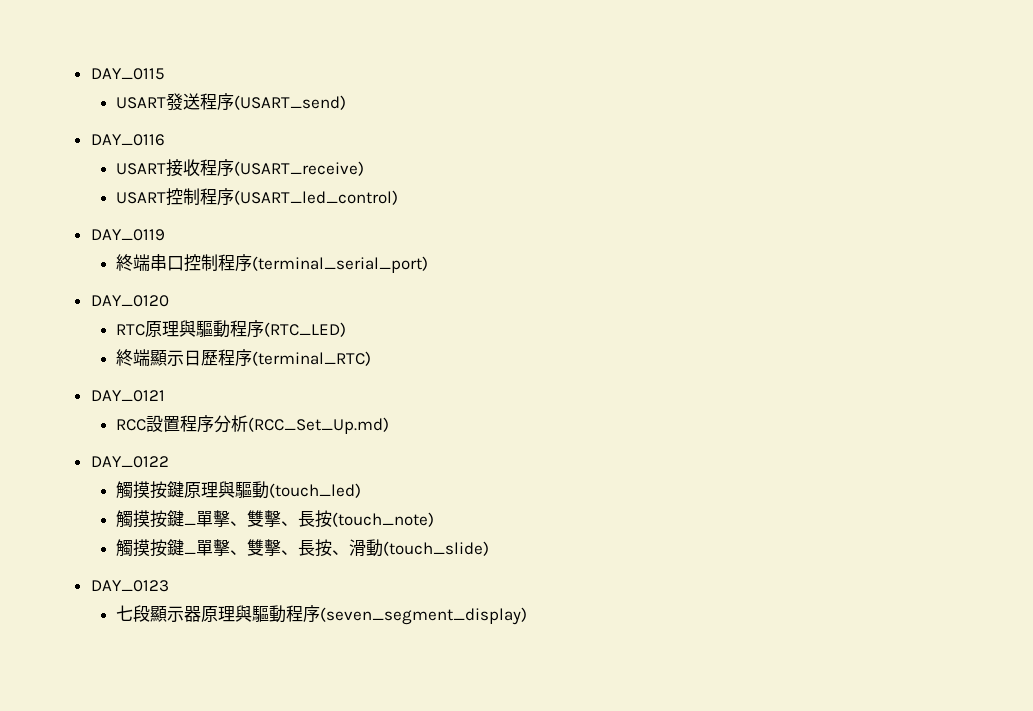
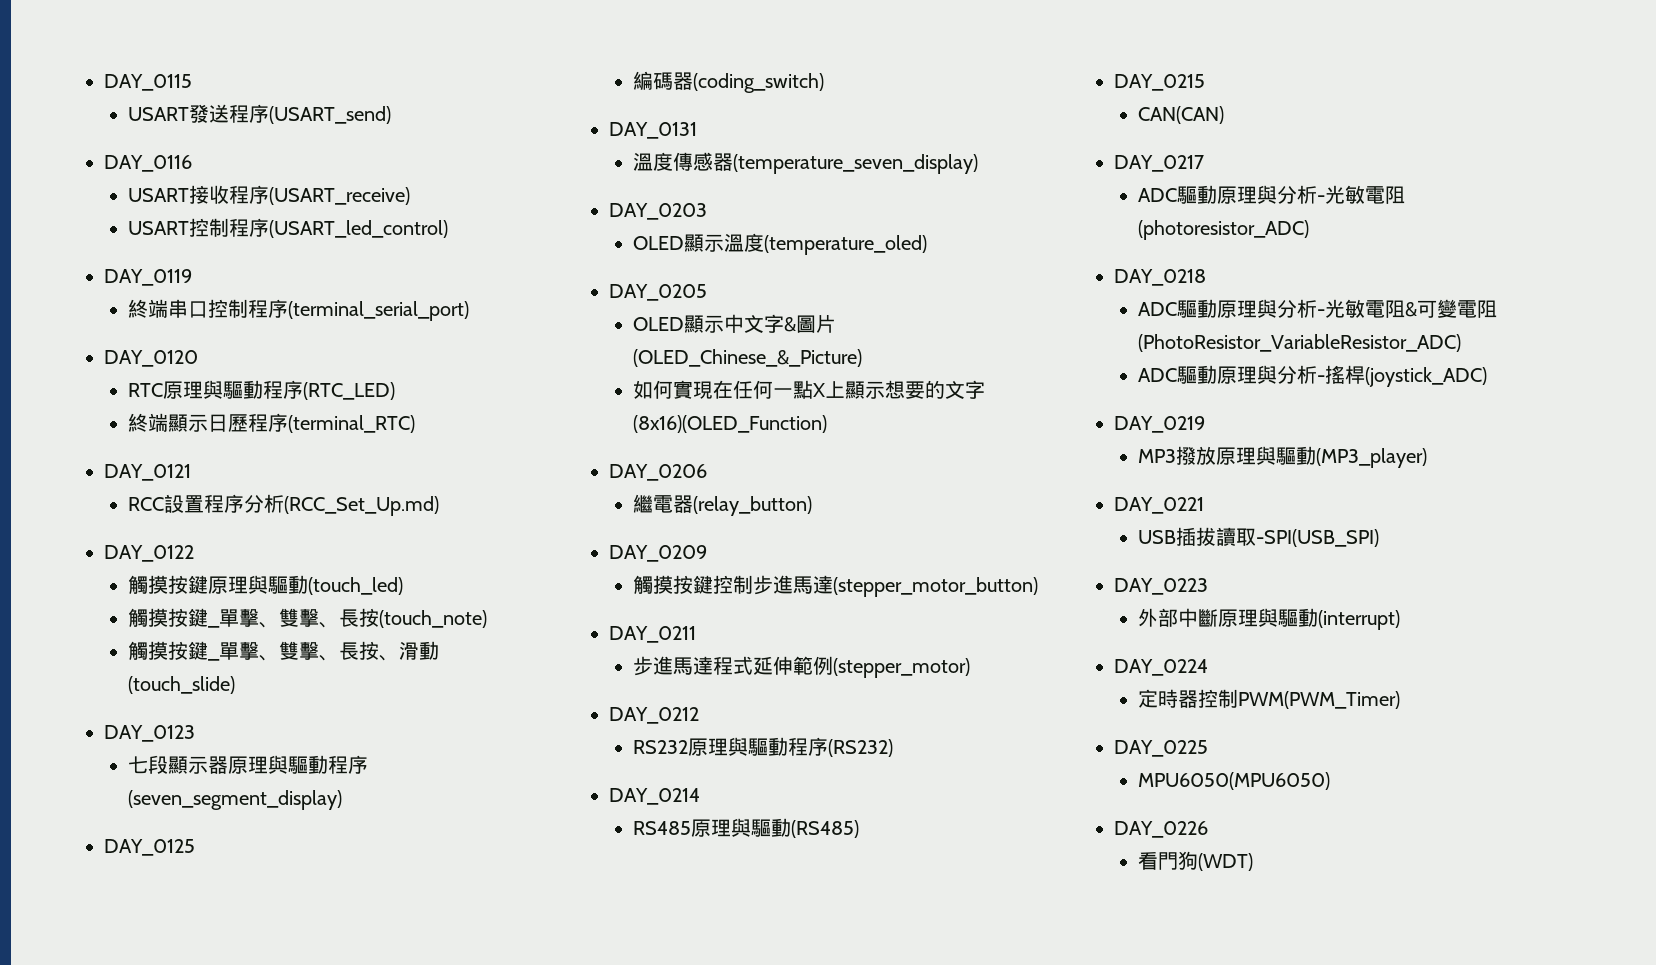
(528, 616) none -> [104,839,195,856] [633,71,825,93] [609,122,697,139] [633,152,979,174] [609,203,707,220] [633,233,928,255] [609,284,707,301] [633,314,837,333] [633,349,863,367] [633,380,986,399] [633,415,828,433] [609,464,707,481] [633,494,813,516] [609,545,707,562] [633,575,1039,597] [609,626,696,643] [633,656,971,678] [609,707,699,724] [633,737,894,757] [609,788,700,805] [633,818,860,838] [1114,74,1205,91] [1138,106,1225,124] [1114,155,1204,172] [1138,185,1406,204] [1138,220,1310,240] [1114,269,1206,286] [1138,299,1498,318] [1138,334,1462,352] [1138,365,1488,387] [1114,416,1205,433] [1138,446,1428,468] [1114,497,1204,514] [1138,527,1380,547] [1114,578,1208,595] [1138,608,1401,630] [1114,659,1208,676] [1138,689,1401,709] [1114,740,1208,757] [1138,772,1331,790] [1114,821,1208,838] [1138,851,1254,871] // DAY_0125 // 編碼器(coding_switch) // DAY_0131 // 溫度傳感器(temperature_seven_display) // DAY_0203 // OLED顯示溫度(temperature_oled) // DAY_0205 // OLED顯示中文字&圖片(OLED_Chinese_&_Picture) // 如何實現在任何一點X上顯示想要的文字(8x16)(OLED_Function) // DAY_0206 // 繼電器(relay_button) // DAY_0209 // 觸摸按鍵控制步進馬達(stepper_motor_button) // DAY_0211 // 步進馬達程式延伸範例(stepper_motor) // DAY_0212 // RS232原理與驅動程序(RS232) // DAY_0214 // RS485原理與驅動(RS485) // DAY_0215 // CAN(CAN) // DAY_0217 // ADC驅動原理與分析-光敏電阻(photoresistor_ADC) // DAY_0218 // ADC驅動原理與分析-光敏電阻&可變電阻(PhotoResistor_VariableResistor_ADC) // ADC驅動原理與分析-搖桿(joystick_ADC) // DAY_0219 // MP3撥放原理與驅動(MP3_player) // DAY_0221 // USB插拔讀取-SPI(USB_SPI) // DAY_0223 // 外部中斷原理與驅動(interrupt) // DAY_0224 // 定時器控制PWM(PWM_Timer) // DAY_0225 // MPU6050(MPU6050) // DAY_0226 // 看門狗(WDT)

